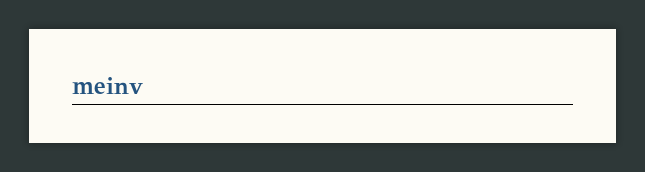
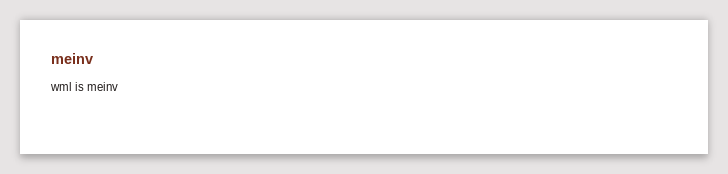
[72,77,143,94] meinv -> [51,53,93,64] [50,82,119,91] meinv // wml is meinv

